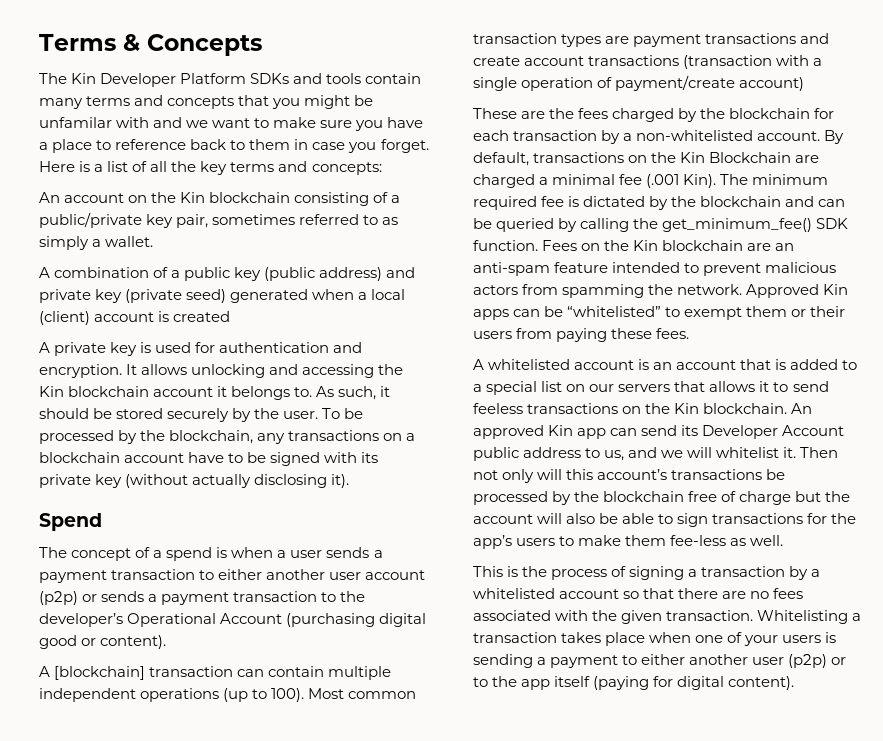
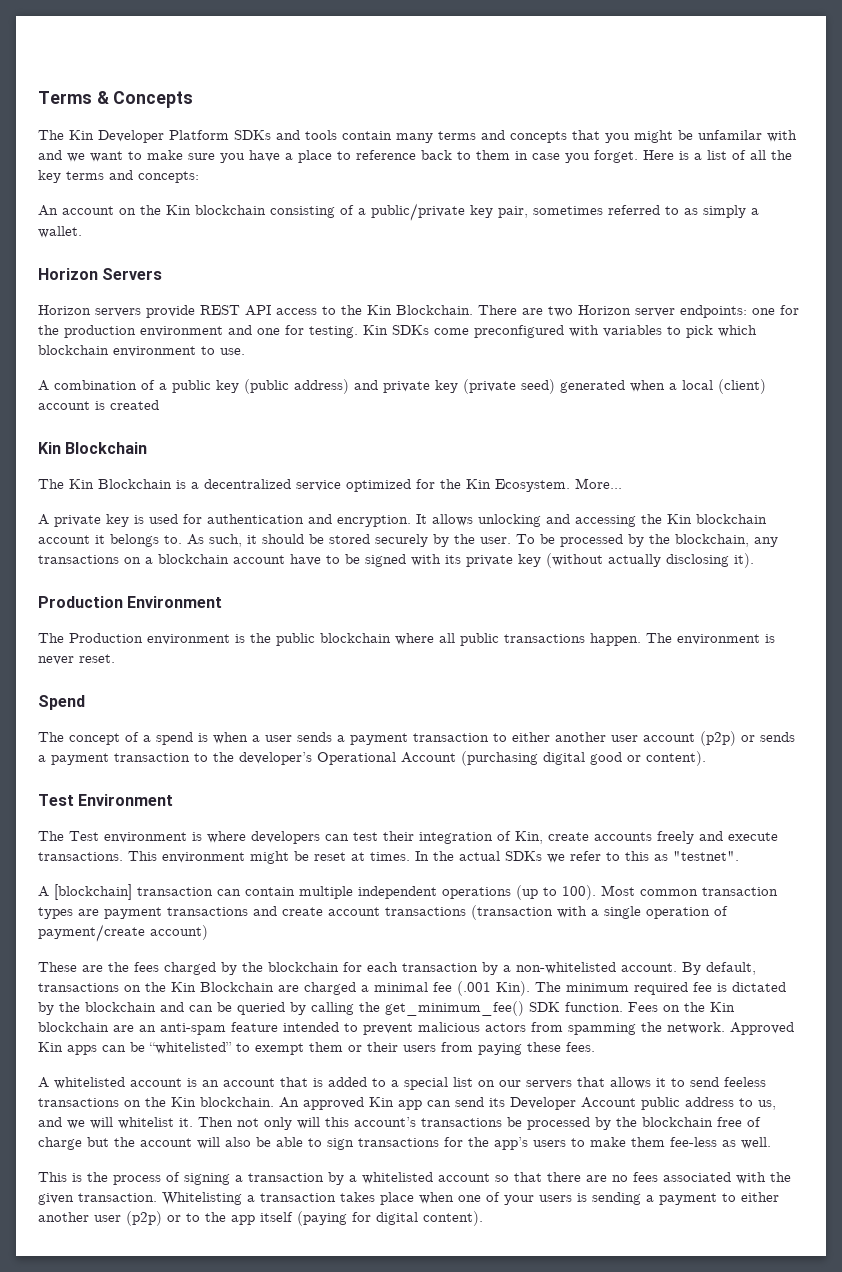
(154, 241) none -> [38,268,163,280] [38,305,799,318] [38,325,757,338] [38,345,245,357] // Horizon Servers // Horizon servers provide REST API access to the Kin Blockchain. There are two Horizon server endpoints: one for the production environment and one for testing. Kin SDKs come preconfigured with variables to pick which blockchain environment to use.
(231, 316) none -> [38,442,148,454] [38,478,622,492] // Kin Blockchain // The Kin Blockchain is a decentralized service optimized for the Kin Ecosystem. More...
(350, 481) none -> [38,596,223,608] [38,633,775,646] [38,654,115,665] // Production Environment // The Production environment is the public blockchain where all public transactions happen. The environment is never reset.
(167, 642) none -> [38,794,174,806] [38,831,778,844] [38,851,739,864] // Test Environment // The Test environment is where developers can test their integration of Kin, create accounts freely and execute transactions. This environment might be reset at times. In the actual SDKs we refer to this as "testnet".

